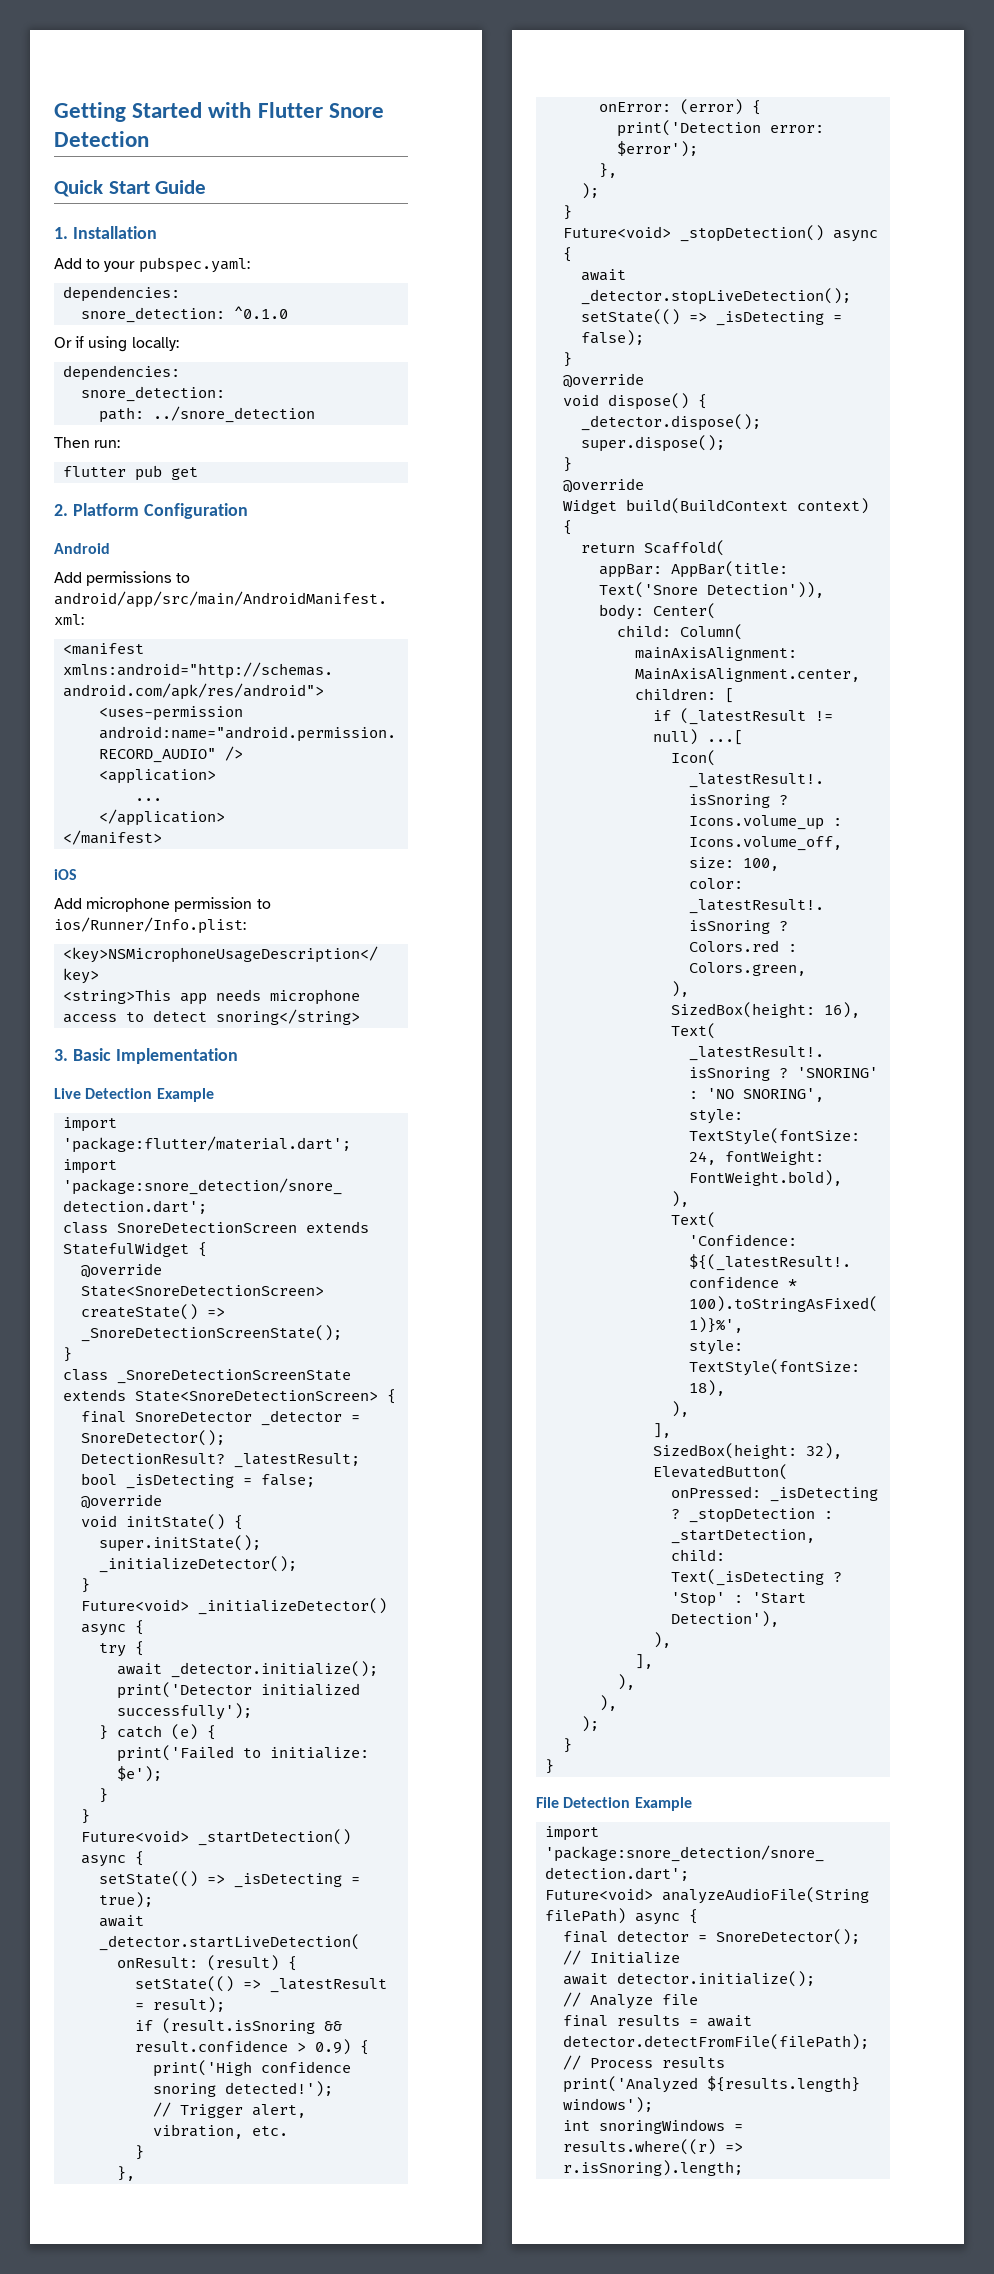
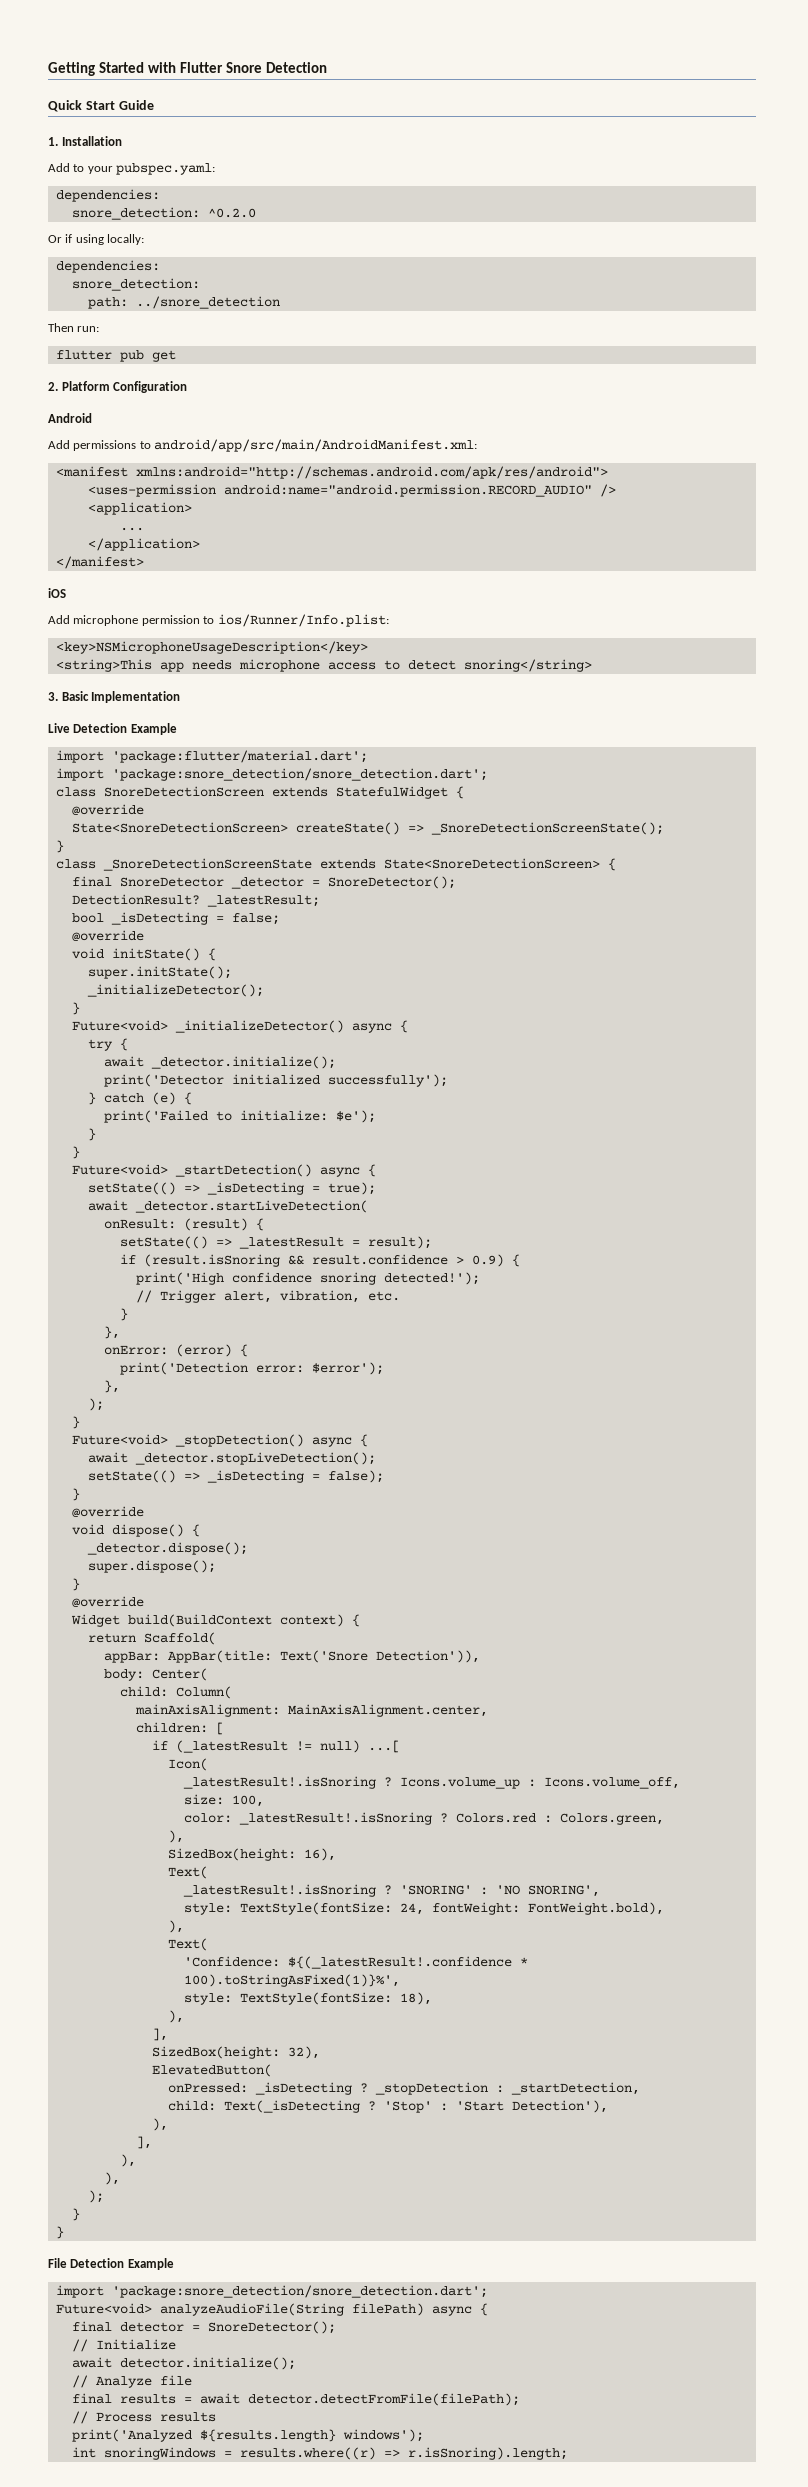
[234,306,289,319] ^0.1.0 -> [207,208,256,218] ^0.2.0

